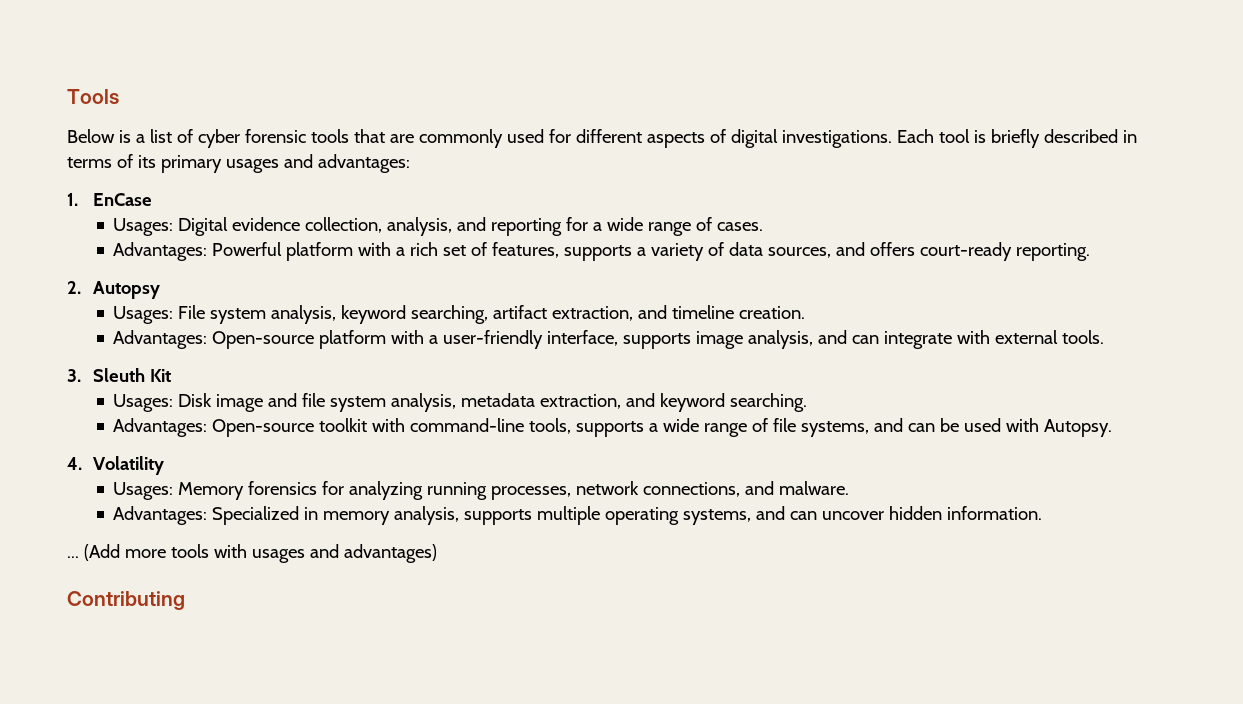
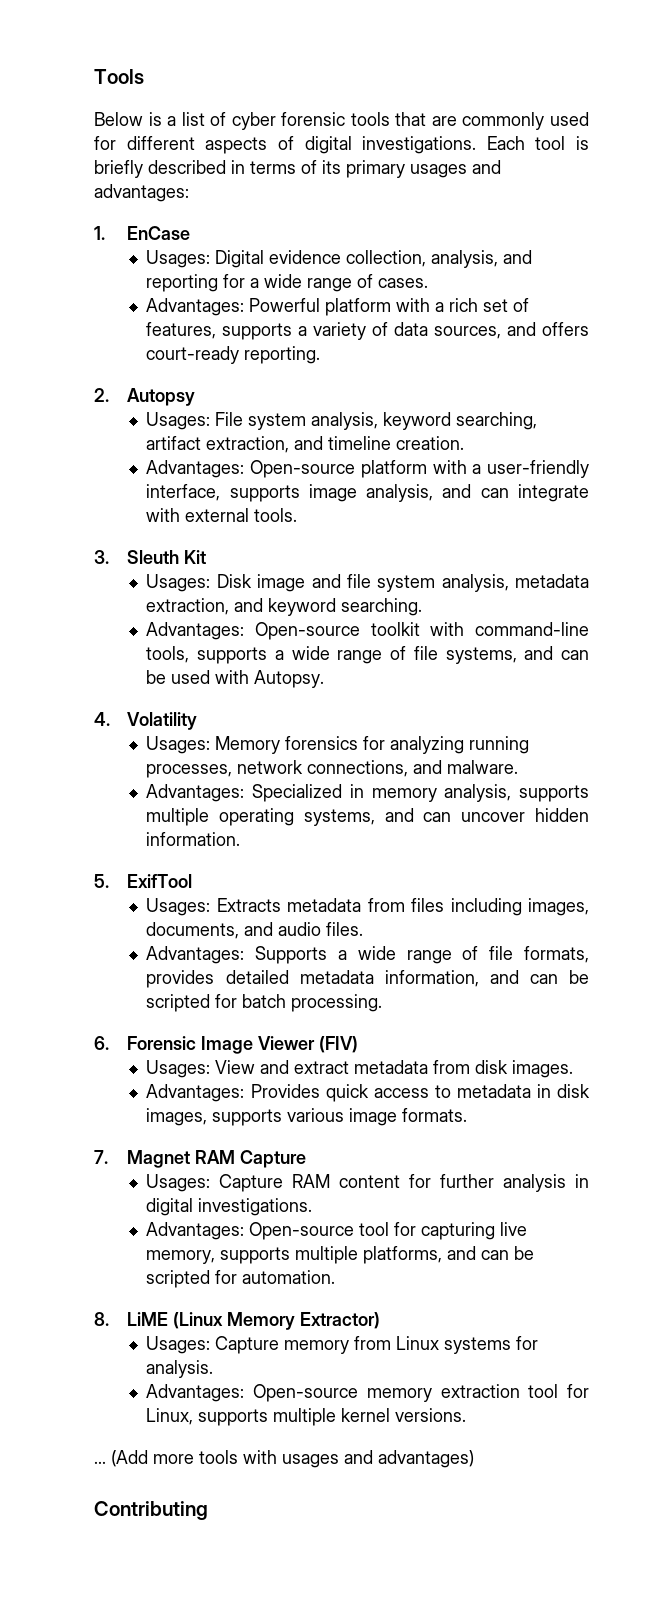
(1043, 513) none -> [94,874,192,888] [146,898,589,916] [146,922,364,939] [146,946,589,964] [146,970,589,988] [146,994,383,1012] [94,1036,358,1054] [146,1060,574,1078] [146,1084,590,1102] [146,1108,468,1126] [94,1150,306,1168] [146,1174,589,1192] [146,1198,313,1216] [146,1222,528,1240] [146,1246,535,1264] [146,1270,336,1288] [94,1312,380,1330] [146,1336,539,1354] [146,1360,214,1378] [146,1384,590,1402] [146,1408,467,1426] // 5. ExifTool // Usages: Extracts metadata from files including images, documents, and audio files. // Advantages: Supports a wide range of file formats, provides detailed metadata information, and can be scripted for batch processing. // 6. Forensic Image Viewer (FIV) // Usages: View and extract metadata from disk images. // Advantages: Provides quick access to metadata in disk images, supports various image formats. // 7. Magnet RAM Capture // Usages: Capture RAM content for further analysis in digital investigations. // Advantages: Open-source tool for capturing live memory, supports multiple platforms, and can be scripted for automation. // 8. LiME (Linux Memory Extractor) // Usages: Capture memory from Linux systems for analysis. // Advantages: Open-source memory extraction tool for Linux, supports multiple kernel versions.

